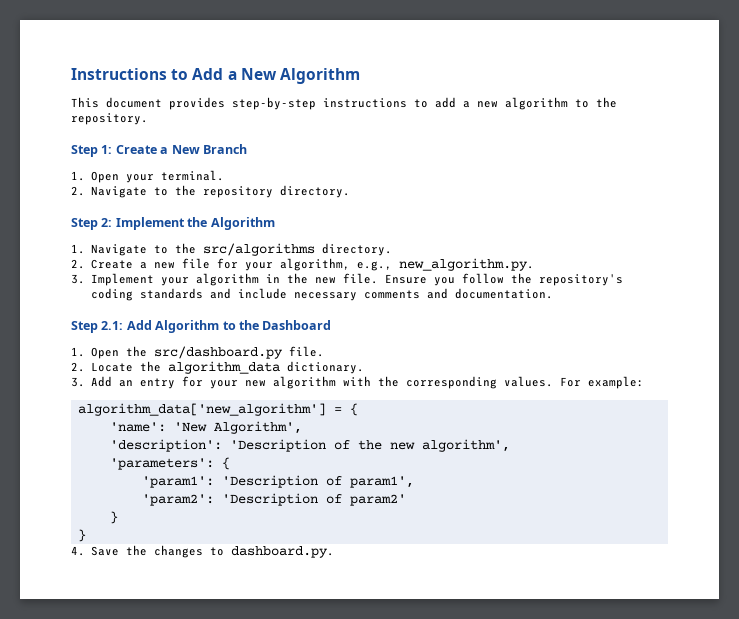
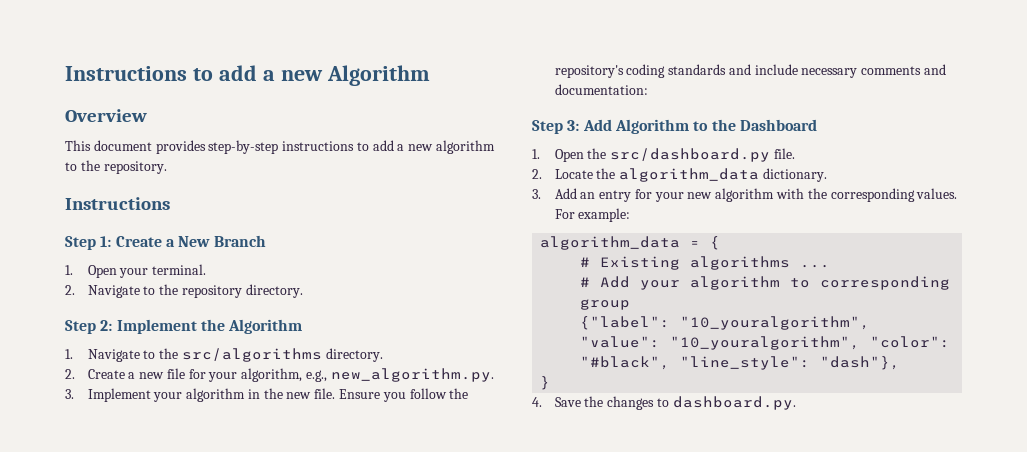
[192,68,360,84] Add a New Algorithm -> [218,65,430,86] [65,109,147,122] add a new Algorithm // Overview
(148, 119) none -> [65,197,170,210] // Instructions
[454,288,553,299] [71,321,124,333] documentation. // Step 2.1: -> [554,84,648,95] [532,120,580,134] documentation: // Step 3:
[77,403,326,416] algorithm_data['new_algorithm'] -> [540,236,681,250] algorithm_data
[109,421,302,434] [109,439,510,452] [109,457,230,470] [141,475,414,488] [141,493,406,506] [109,511,118,524] 'name': 'New Algorithm', // 'description': 'Description of the new algorithm', // 'parameters': { // 'param1': 'Description of param1', // 'param2': 'Description of param2' // } -> [580,256,831,270] [580,276,951,290] [580,299,631,310] [580,316,871,330] [580,336,951,350] [580,356,901,370] # Existing algorithms ... // # Add your algorithm to corresponding group // {"label": "10_youralgorithm", "value": "10_youralgorithm", "color": "#black", "line_style": "dash"},

